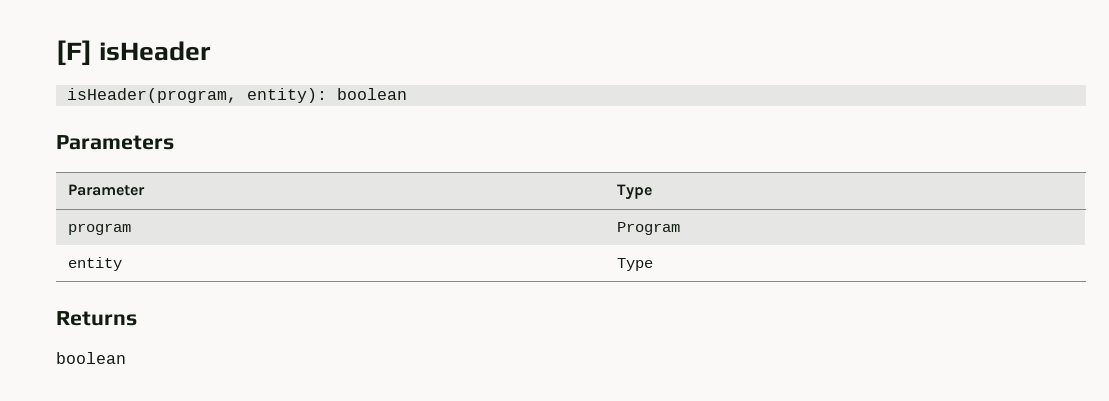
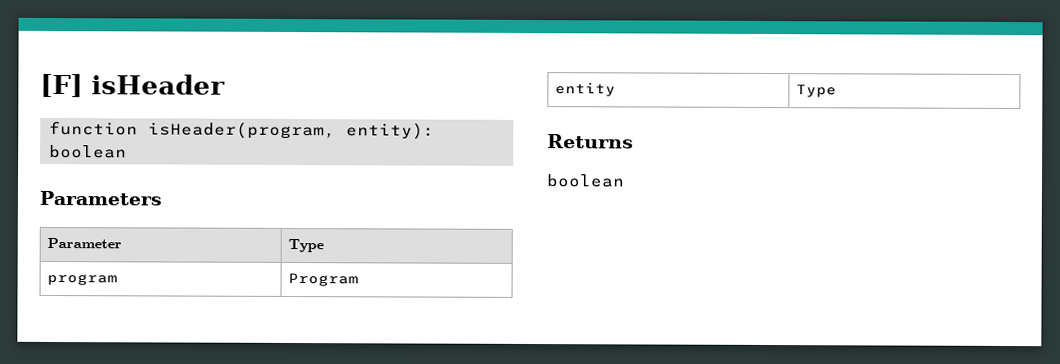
(212, 51) none -> [49,120,138,136] function

